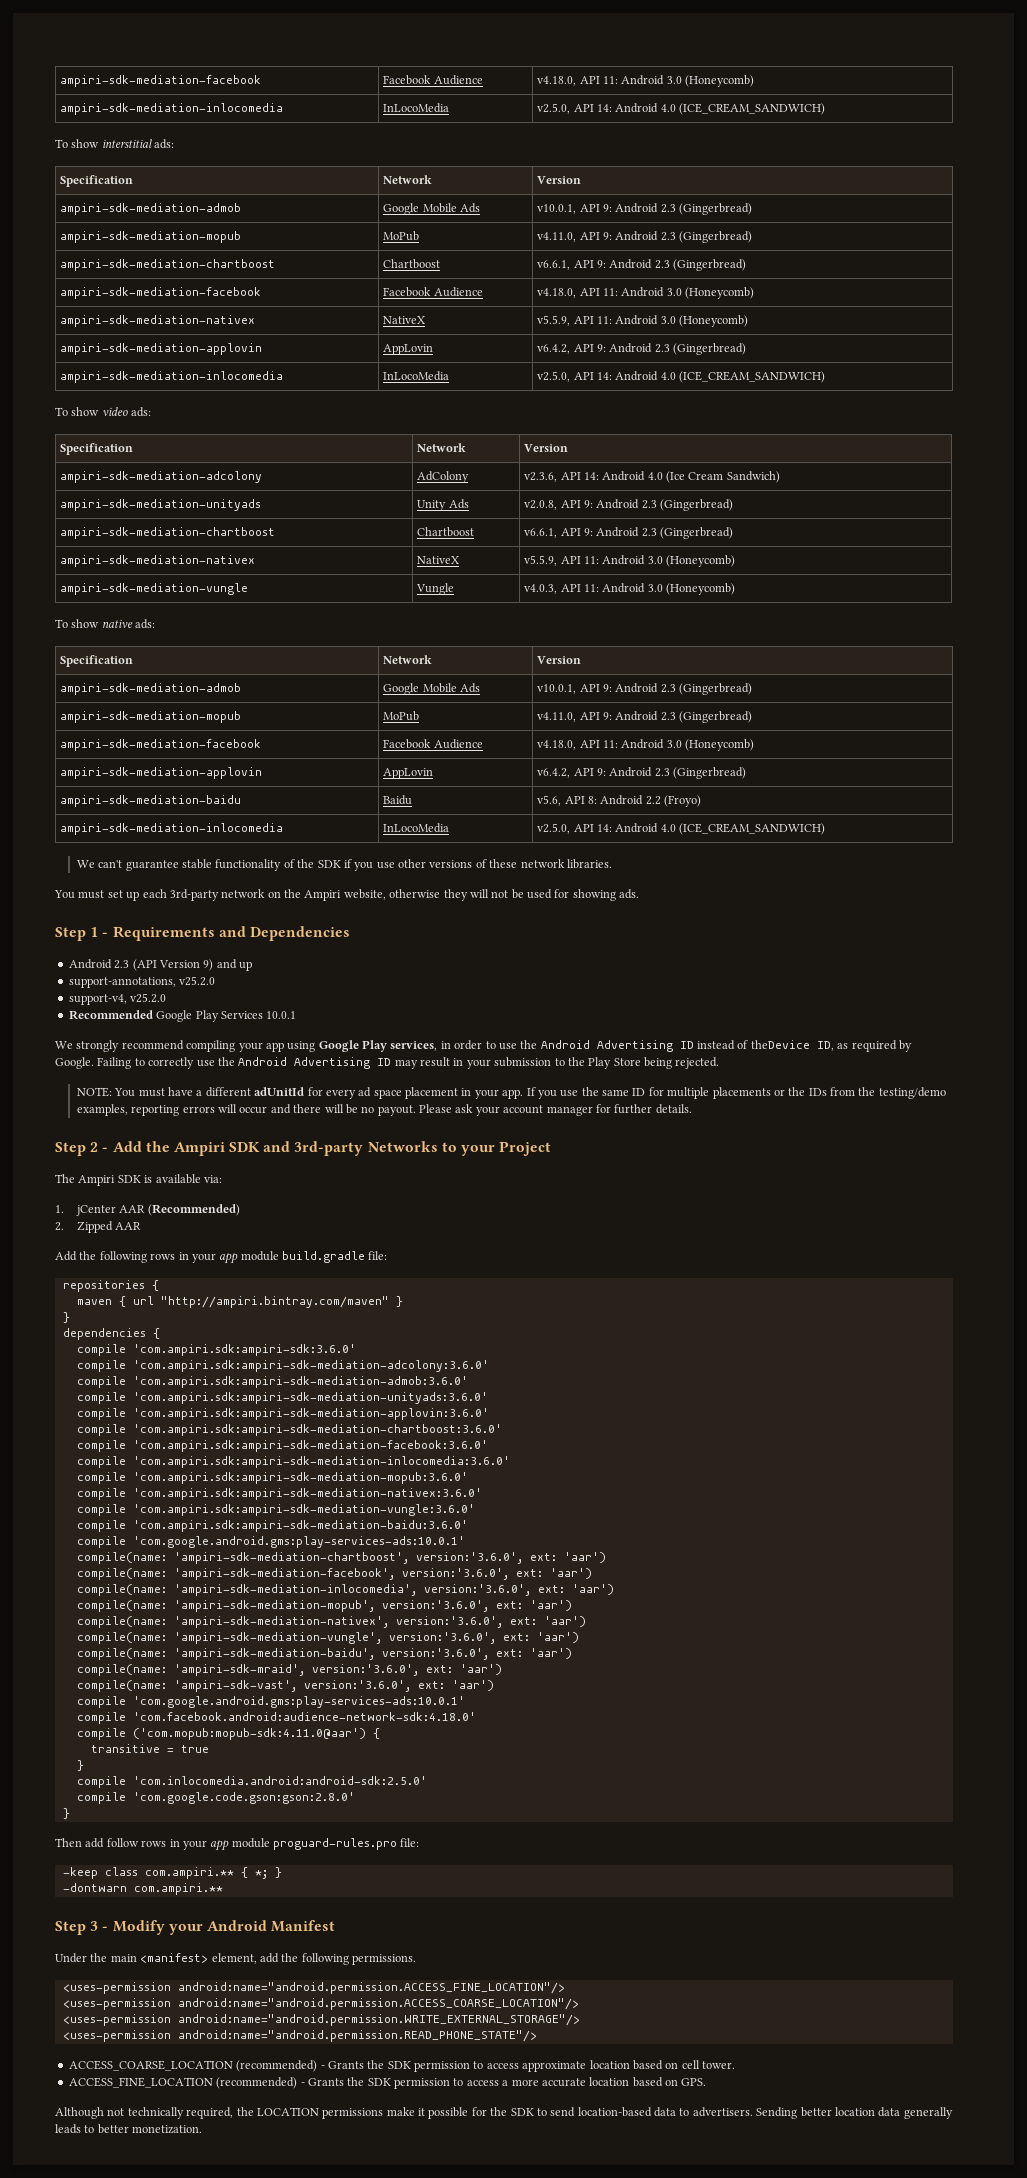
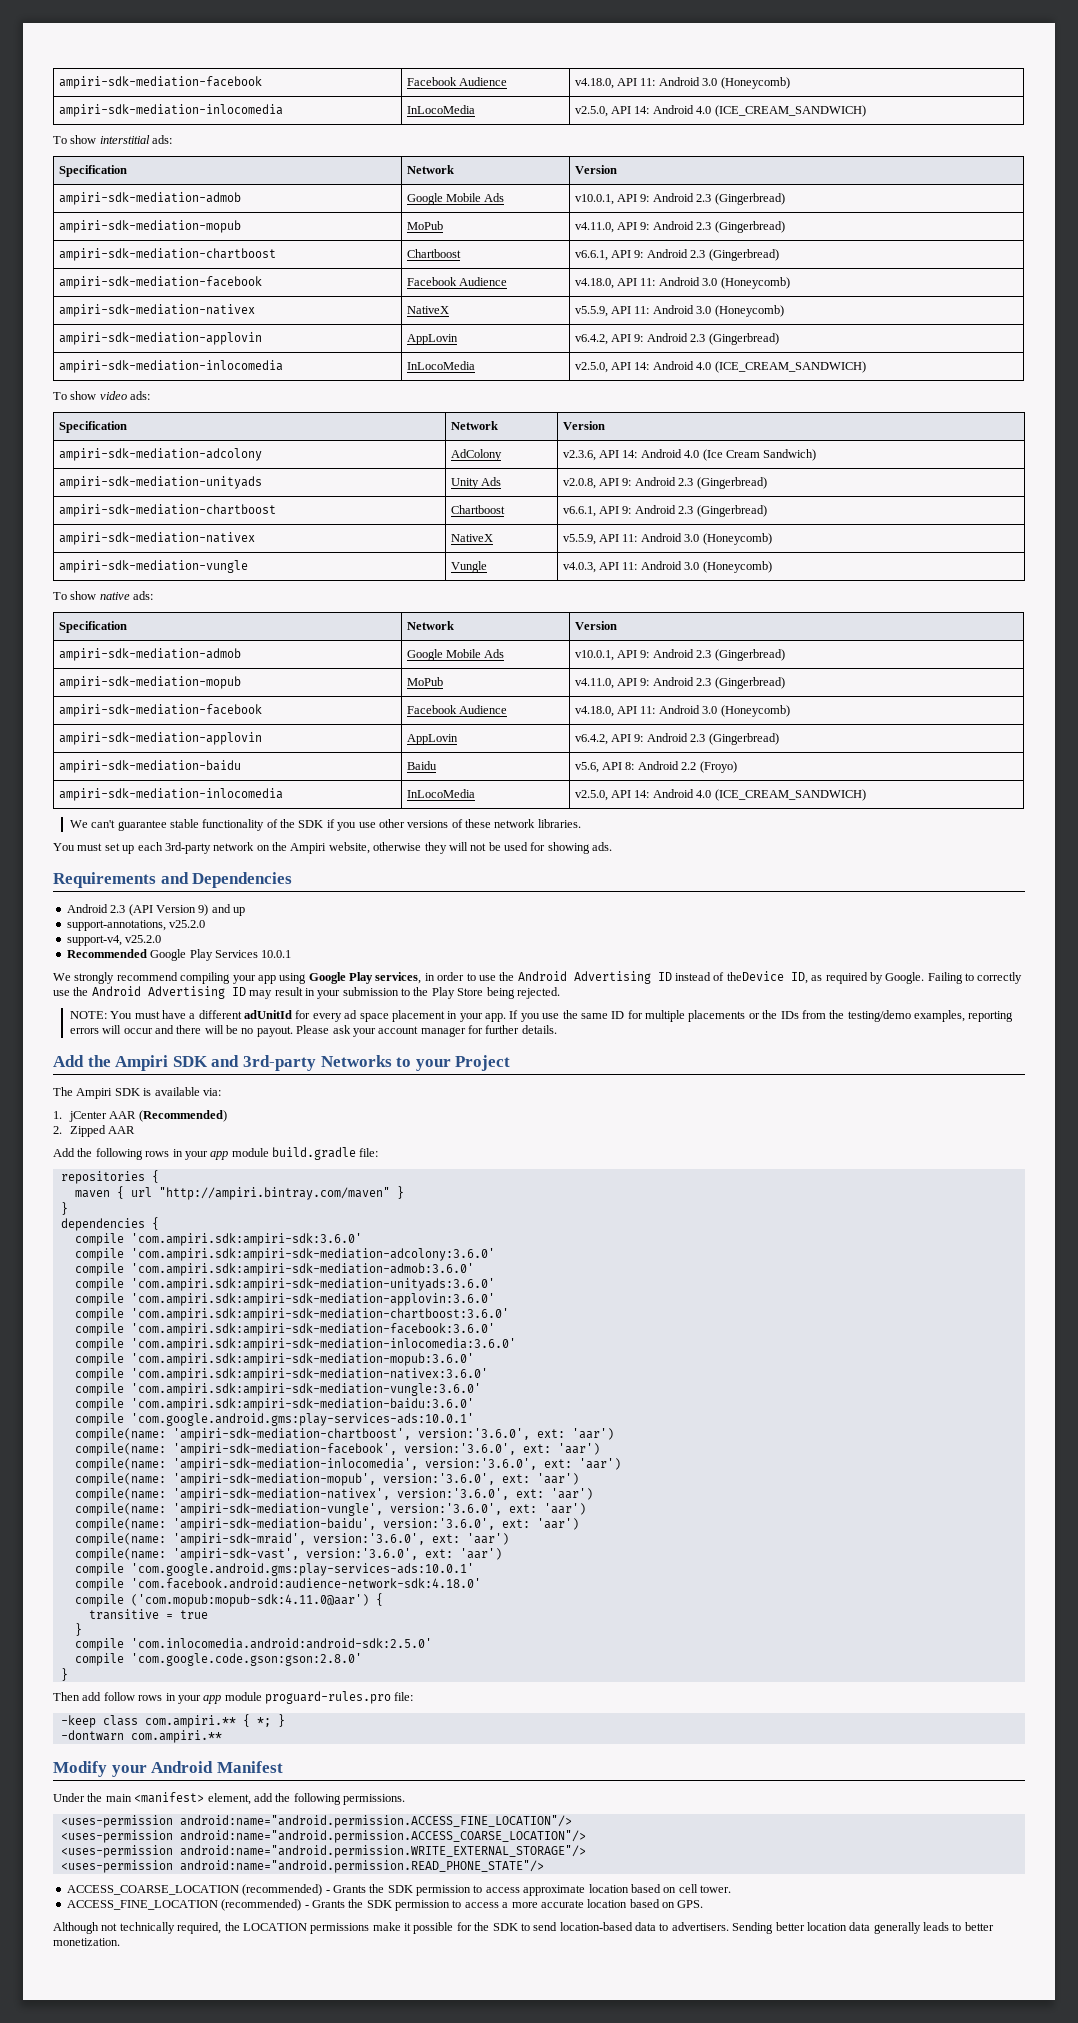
[55,927,109,941] Step 1 - -> (613, 846) none
[55,1142,109,1156] Step 2 - -> (557, 1029) none
[55,1921,109,1935] Step 3 - -> (222, 1736) none

